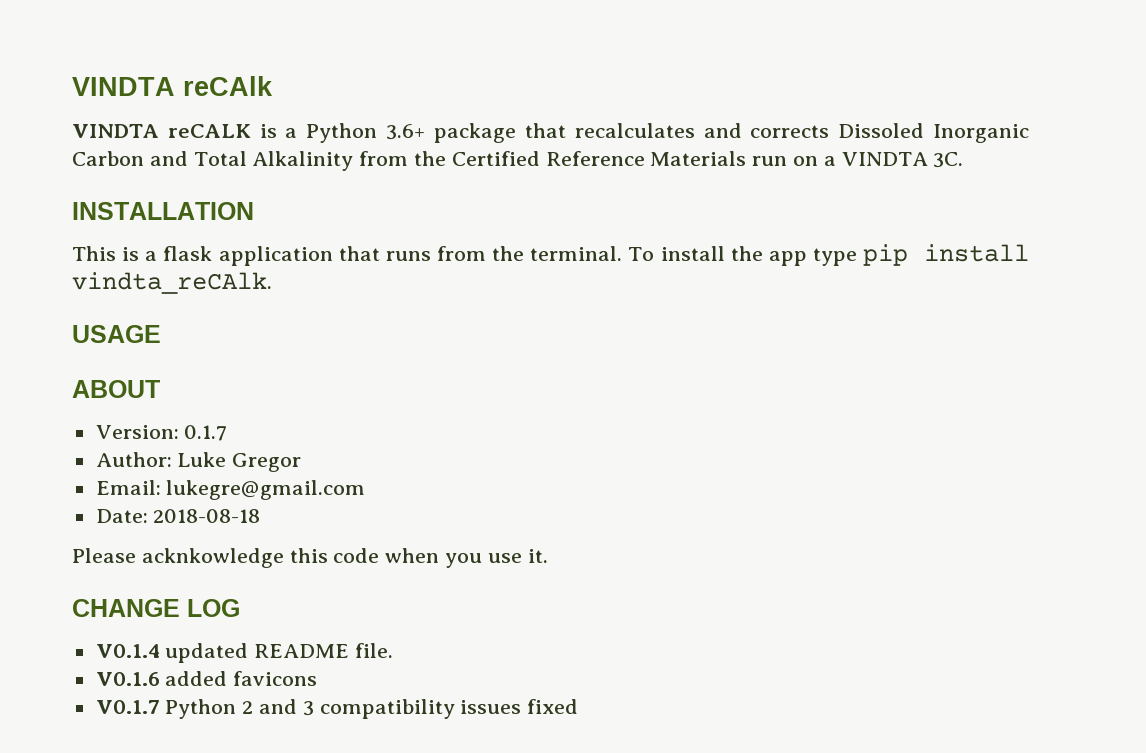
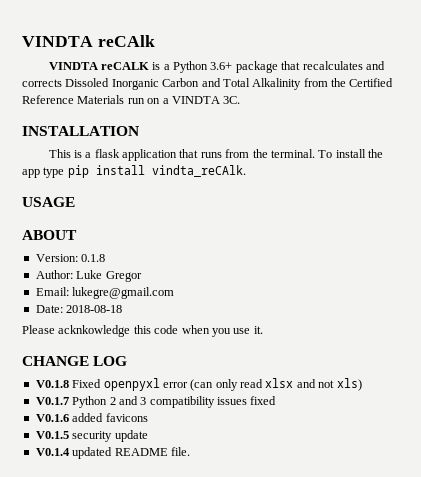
[184,425,228,441] 0.1.7 -> [81,254,106,262] 0.1.8
[95,643,394,663] [95,671,318,686] V0.1.4 updated README file. // V0.1.6 added favicons -> [35,378,362,391] V0.1.8 Fixed openpyxl error (can only read xlsx and not xls)
(579, 706) none -> [35,413,148,422] [35,430,148,442] [35,447,190,459] // V0.1.6 added favicons // V0.1.5 security update // V0.1.4 updated README file.

